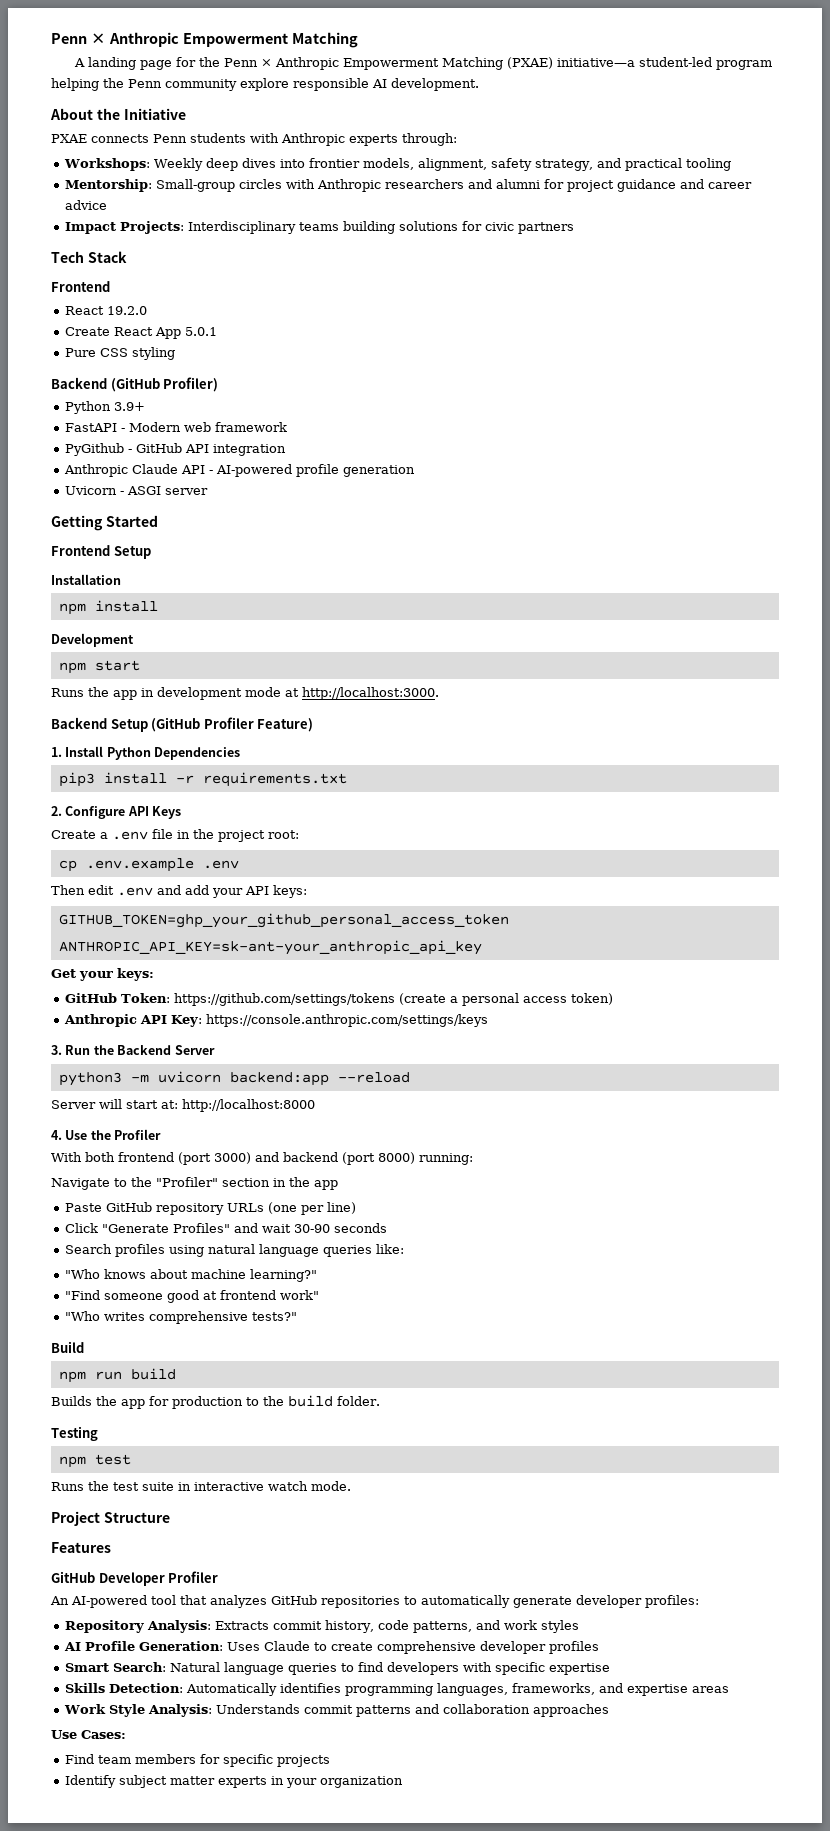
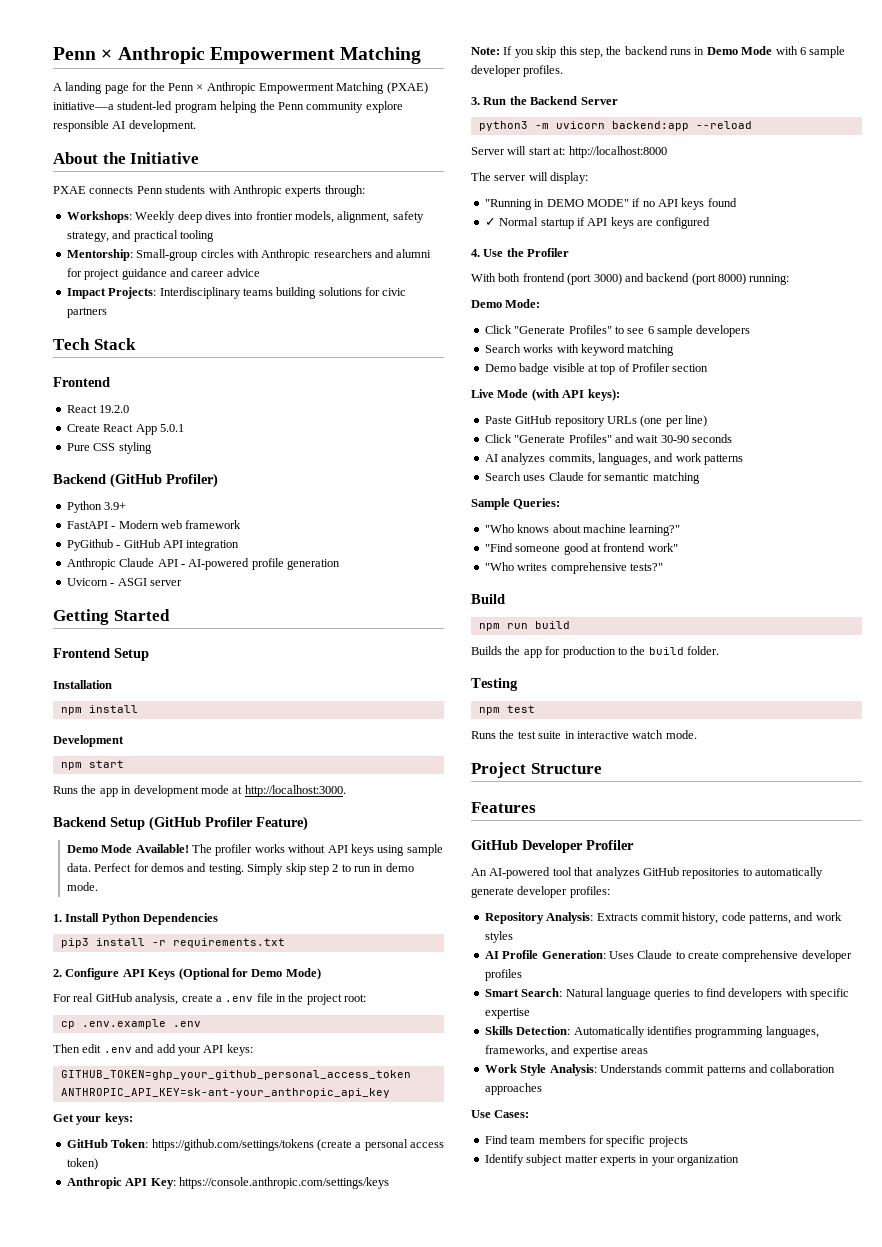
(314, 725) none -> [66,844,443,856] [66,863,414,875] [66,882,98,891] // Demo Mode Available! The profiler works without API keys using sample data. Perfect for demos and testing. Simply skip step 2 to run in demo mode.
[51,830,96,839] // Create -> [178,968,321,980] [53,993,213,1005] (Optional for Demo Mode) // For real GitHub analysis, create
(488, 1020) none -> [471,46,846,58] [471,65,564,77] // Note: If you skip this step, the backend runs in Demo Mode with 6 sample developer profiles.
(315, 1105) none -> [471,172,589,184] [484,198,737,210] [484,217,711,229] // The server will display: // "Running in DEMO MODE" if no API keys found // ✓ Normal startup if API keys are configured
[51,1177,338,1190] Navigate to the "Profiler" section in the app -> [471,299,541,308] [484,325,751,337] [484,344,675,356] [484,363,709,375] [471,389,620,401] Demo Mode: // Click "Generate Profiles" to see 6 sample developers // Search works with keyword matching // Demo badge visible at top of Profiler section // Live Mode (with API keys):
[64,1244,404,1257] Search profiles using natural language queries like: -> [484,453,743,465] [484,472,700,484] [471,498,561,510] AI analyzes commits, languages, and work patterns // Search uses Claude for semantic matching // Sample Queries:

